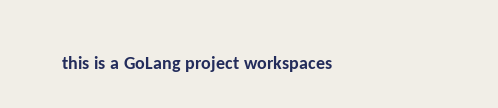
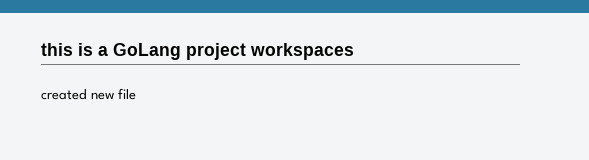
(333, 64) none -> [41,88,136,100] // created new file

